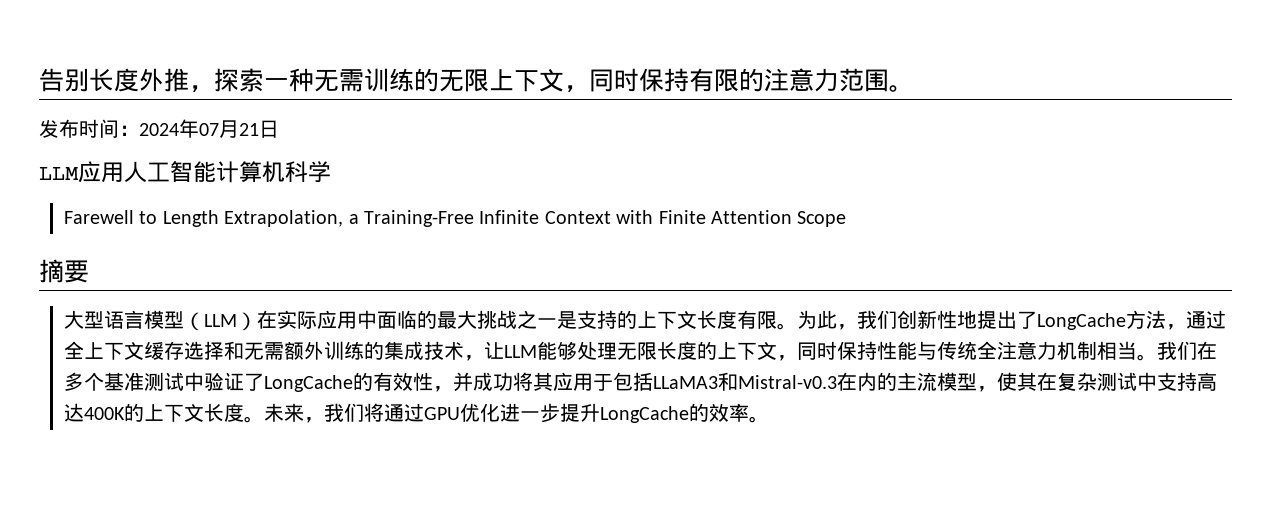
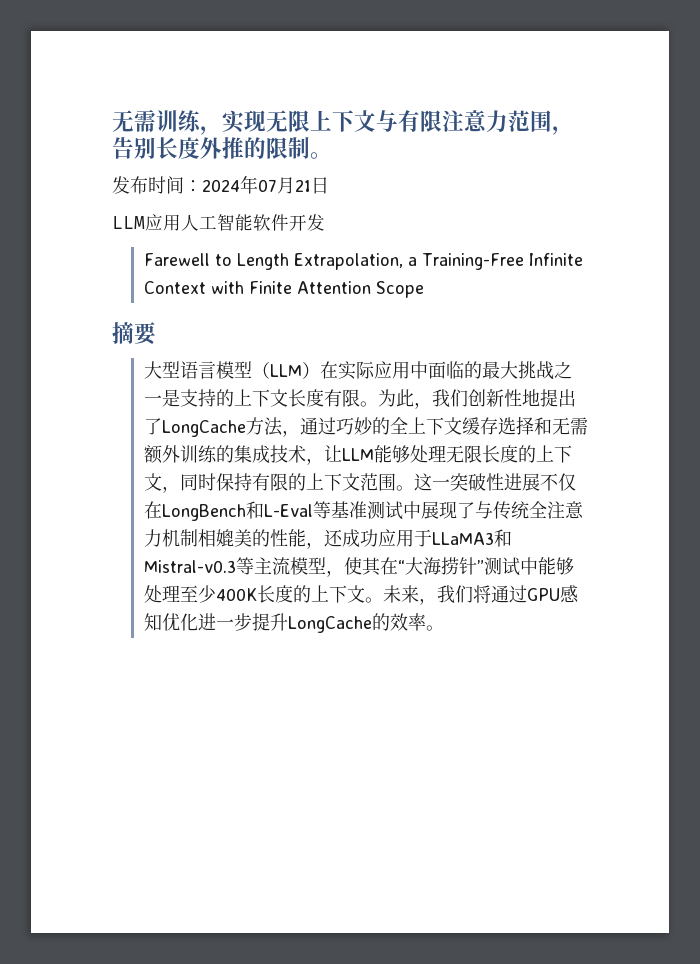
[39,68,889,93] 告别长度外推，探索一种无需训练的无限上下文，同时保持有限的注意力范围 -> [112,109,574,135] [112,137,310,159] 无需训练，实现无限上下文与有限注意力范围，告别长度外推的限制
[216,161,331,183] 计算机科学 -> [253,214,325,231] 软件开发
(1227, 319) none -> [335,417,390,435] 巧妙的
[877,341,918,360] 性能 -> [251,473,576,491] [143,501,475,521] 有限的上下文范围。这一突破性进展不仅在LongBench和L-Eval等基准测试中展现了
[1117,341,1218,361] [64,372,654,392] 当。我们在多个基准测试中验证了LongCache的有效性，并成功将其应用于包括 -> [215,529,432,549] 媲美的性能，还成功应用于
[837,372,898,391] 在内的 -> [235,557,254,575] 等
[1057,372,1218,391] [64,403,245,422] 复杂测试中支持高达400K的上下文长度 -> [397,557,574,576] [143,585,365,603] “大海捞针”测试中能够处理至少400K长度的上下文
(461, 413) none -> [559,585,579,603] [143,613,162,631] 感知

